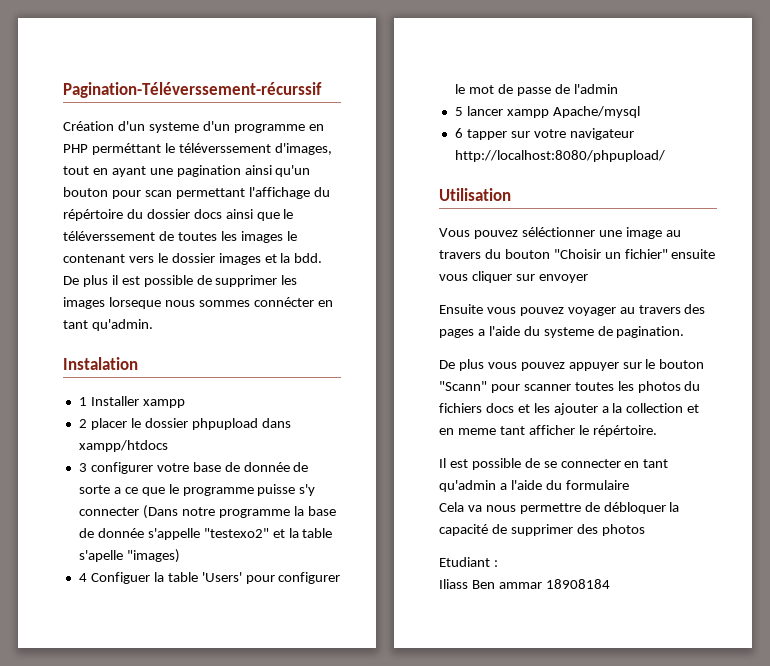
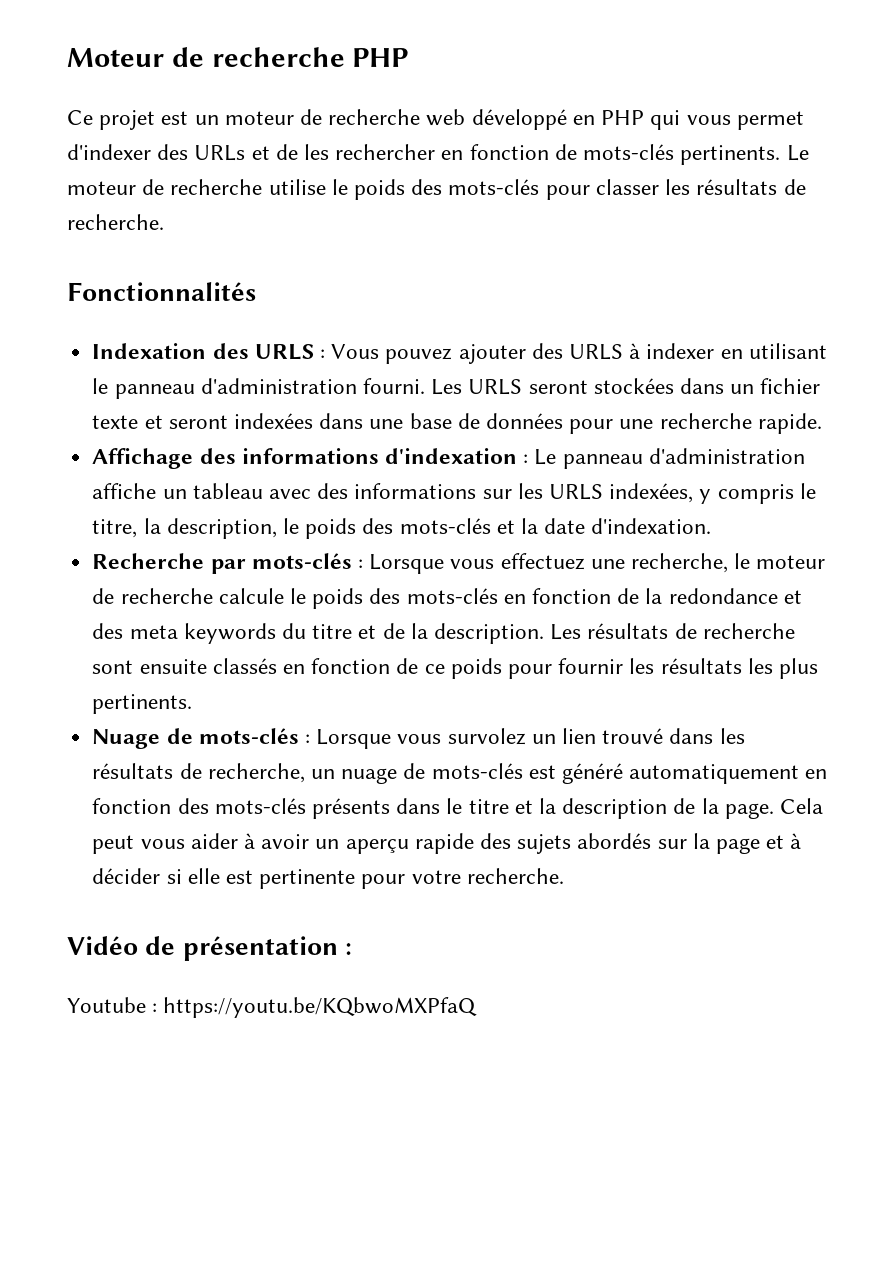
[63,82,322,98] [63,121,324,133] [63,143,332,155] [63,165,311,177] [63,187,330,199] [63,209,294,221] [63,231,297,243] [63,253,323,265] [63,275,298,287] [63,297,333,309] [63,319,153,331] [63,357,138,370] [78,396,185,408] [78,418,291,430] [78,440,168,452] [78,462,309,474] [78,484,316,496] [78,505,336,519] [78,528,333,540] [78,549,180,563] [78,572,341,584] [454,84,618,96] [454,106,640,118] [454,128,634,140] [454,150,665,162] [439,188,511,201] [439,227,681,239] [439,249,716,259] [439,271,588,283] [439,304,706,316] [439,326,685,338] [439,359,705,371] [439,381,701,393] [439,403,700,415] [439,425,657,437] [439,458,669,470] [439,480,629,492] [439,502,680,514] [439,524,645,536] [439,557,498,567] [439,579,610,589] Pagination-Téléverssement-récurssif // Création d'un systeme d'un programme en PHP perméttant le téléverssement d'images, tout en ayant une pagination ainsi qu'un bouton pour scan permettant l'affichage du répértoire du dossier docs ainsi que le téléverssement de toutes les images le contenant vers le dossier images et la bdd. De plus il est possible de supprimer les images lorseque nous sommes connécter en tant qu'admin. // Instalation // 1 Installer xampp // 2 placer le dossier phpupload dans xampp/htdocs // 3 configurer votre base de donnée de sorte a ce que le programme puisse s'y connecter (Dans notre programme la base de donnée s'appelle "testexo2" et la table s'apelle "images) // 4 Configuer la table 'Users' pour configurer le mot de passe de l'admin // 5 lancer xampp Apache/mysql // 6 tapper sur votre navigateur http://localhost:8080/phpupload/ // Utilisation // Vous pouvez séléctionner une image au travers du bouton "Choisir un fichier" ensuite vous cliquer sur envoyer // Ensuite vous pouvez voyager au travers des pages a l'aide du systeme de pagination. // De plus vous pouvez appuyer sur le bouton "Scann" pour scanner toutes les photos du fichiers docs et les ajouter a la collection et en meme tant afficher le répértoire. // Il est possible de se connecter en tant qu'admin a l'aide du formulaire // Cela va nous permettre de débloquer la capacité de supprimer des photos // Etudiant : // Iliass Ben ammar 18908184 -> [67,47,409,67] [67,109,804,130] [67,144,809,165] [67,179,806,200] [67,214,164,230] [67,282,256,301] [92,343,827,364] [92,378,821,399] [92,413,822,434] [92,448,805,469] [92,483,816,504] [92,518,712,539] [92,553,826,574] [92,588,802,609] [92,623,795,644] [92,658,819,679] [92,694,193,714] [92,728,745,749] [92,763,828,784] [92,798,824,819] [92,833,802,854] [92,868,564,889] [67,936,352,961] [67,997,478,1018] Moteur de recherche PHP // Ce projet est un moteur de recherche web développé en PHP qui vous permet d'indexer des URLs et de les rechercher en fonction de mots-clés pertinents. Le moteur de recherche utilise le poids des mots-clés pour classer les résultats de recherche. // Fonctionnalités // Indexation des URLS : Vous pouvez ajouter des URLS à indexer en utilisant le panneau d'administration fourni. Les URLS seront stockées dans un fichier texte et seront indexées dans une base de données pour une recherche rapide. // Affichage des informations d'indexation : Le panneau d'administration affiche un tableau avec des informations sur les URLS indexées, y compris le titre, la description, le poids des mots-clés et la date d'indexation. // Recherche par mots-clés : Lorsque vous effectuez une recherche, le moteur de recherche calcule le poids des mots-clés en fonction de la redondance et des meta keywords du titre et de la description. Les résultats de recherche sont ensuite classés en fonction de ce poids pour fournir les résultats les plus pertinents. // Nuage de mots-clés : Lorsque vous survolez un lien trouvé dans les résultats de recherche, un nuage de mots-clés est généré automatiquement en fonction des mots-clés présents dans le titre et la description de la page. Cela peut vous aider à avoir un aperçu rapide des sujets abordés sur la page et à décider si elle est pertinente pour votre recherche. // Vidéo de présentation : // Youtube : https://youtu.be/KQbwoMXPfaQ

